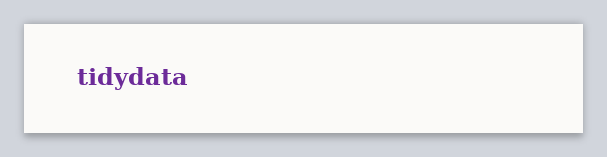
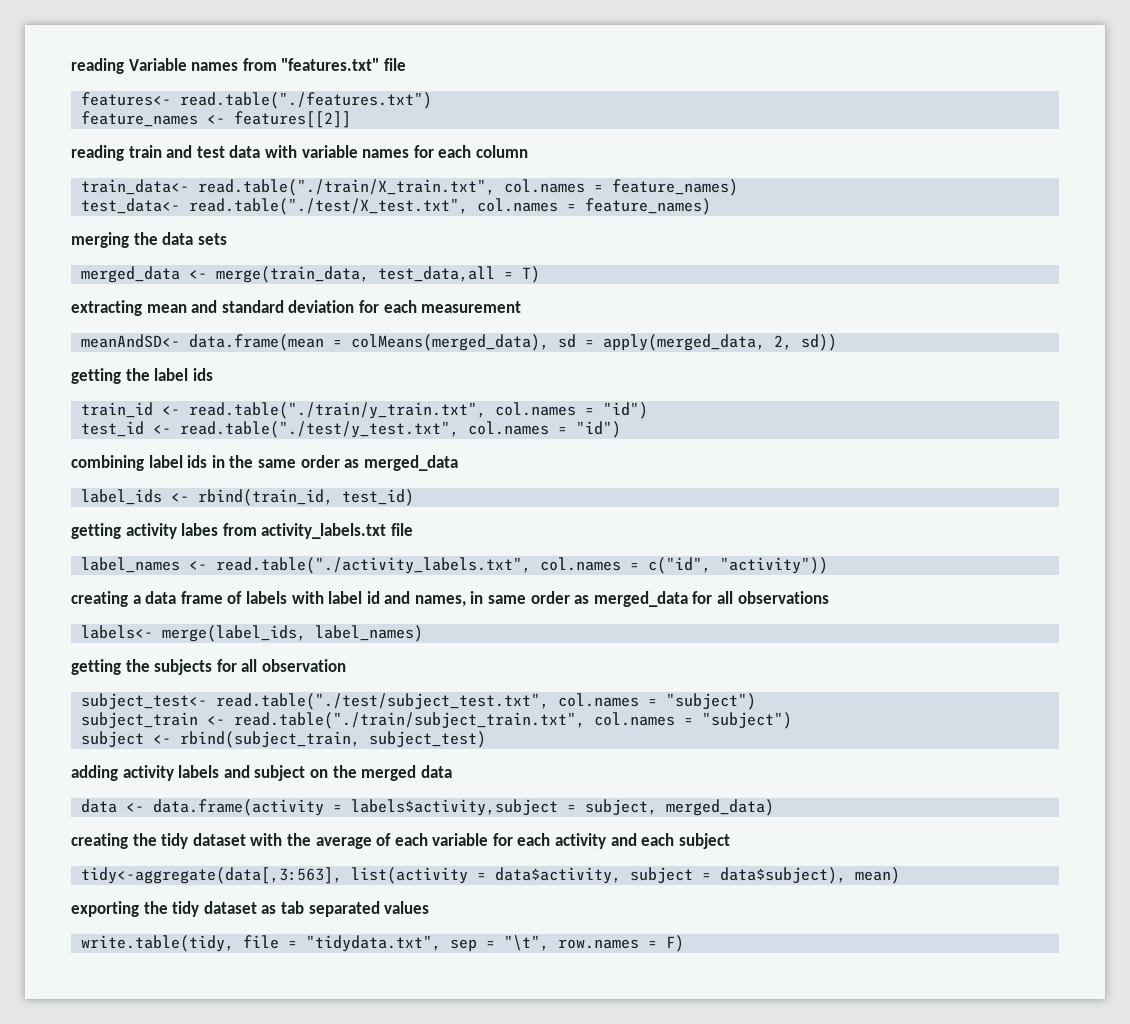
[77,67,188,90] tidydata -> [71,58,406,74] [81,92,433,109] [81,111,352,128] [71,145,528,161] [81,179,739,196] [81,198,712,215] [71,232,227,248] [81,266,541,283] [71,300,522,316] [81,334,838,351] [71,368,213,384] [81,402,649,419] [81,421,622,438] [71,455,458,471] [81,489,415,506] [71,523,413,539] [81,557,829,574] [71,591,829,607] [81,625,424,642] [71,659,346,675] [81,693,757,710] [81,712,793,729] [81,731,487,748] [71,765,452,781] [81,799,775,816] [71,833,730,849] [81,867,901,884] [71,901,430,917] [81,935,685,952] reading Variable names from "features.txt" file // features<- read.table("./features.txt") // feature_names <- features[[2]] // reading train and test data with variable names for each column // train_data<- read.table("./train/X_train.txt", col.names = feature_names) // test_data<- read.table("./test/X_test.txt", col.names = feature_names) // merging the data sets // merged_data <- merge(train_data, test_data,all = T) // extracting mean and standard deviation for each measurement // meanAndSD<- data.frame(mean = colMeans(merged_data), sd = apply(merged_data, 2, sd)) // getting the label ids // train_id <- read.table("./train/y_train.txt", col.names = "id") // test_id <- read.table("./test/y_test.txt", col.names = "id") // combining label ids in the same order as merged_data // label_ids <- rbind(train_id, test_id) // getting activity labes from activity_labels.txt file // label_names <- read.table("./activity_labels.txt", col.names = c("id", "activity")) // creating a data frame of labels with label id and names, in same order as merged_data for all observations // labels<- merge(label_ids, label_names) // getting the subjects for all observation // subject_test<- read.table("./test/subject_test.txt", col.names = "subject") // subject_train <- read.table("./train/subject_train.txt", col.names = "subject") // subject <- rbind(subject_train, subject_test) // adding activity labels and subject on the merged data // data <- data.frame(activity = labels$activity,subject = subject, merged_data) // creating the tidy dataset with the average of each variable for each activity and each subject // tidy<-aggregate(data[,3:563], list(activity = data$activity, subject = data$subject), mean) // exporting the tidy dataset as tab separated values // write.table(tidy, file = "tidydata.txt", sep = "\t", row.names = F)

